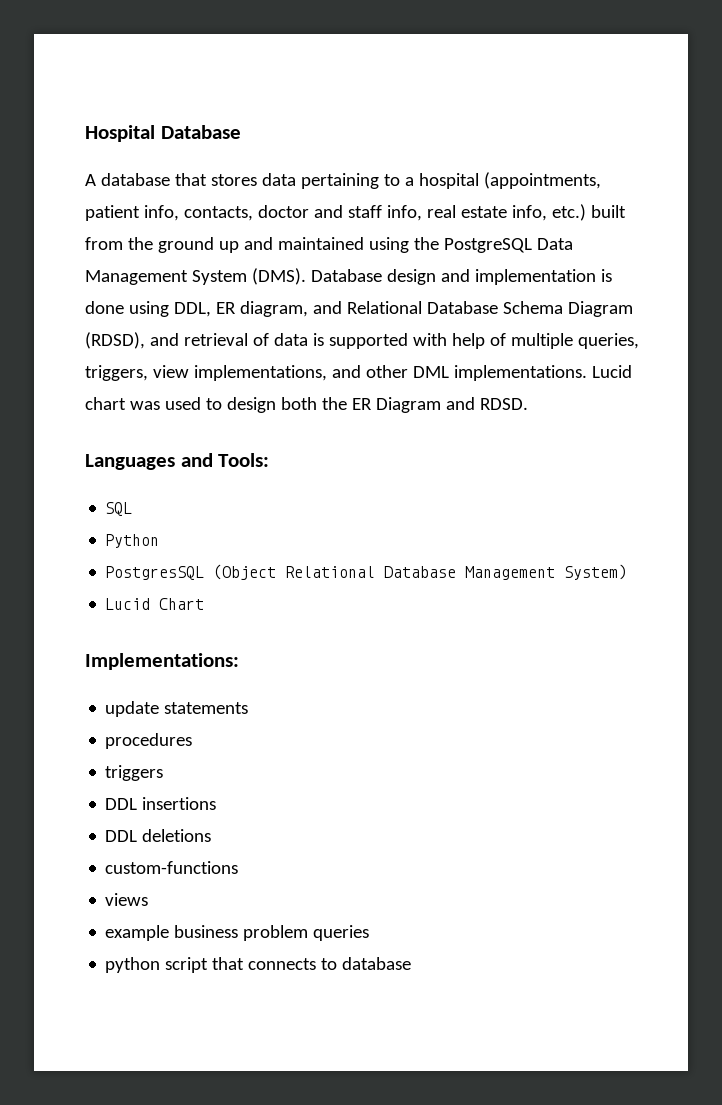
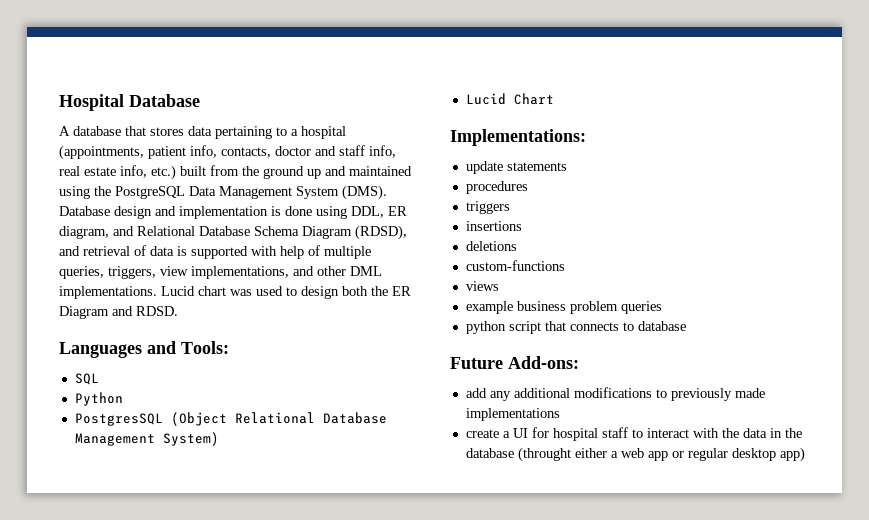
[105,798,138,810] DDL -> (510, 207) none
[105,830,138,842] DDL -> (522, 226) none
(412, 963) none -> [450,356,579,369] [465,387,765,401] [465,408,560,421] [465,427,802,441] [465,447,805,462] // Future Add-ons: // add any additional modifications to previously made implementations // create a UI for hospital staff to interact with the data in the database (throught either a web app or regular desktop app)

